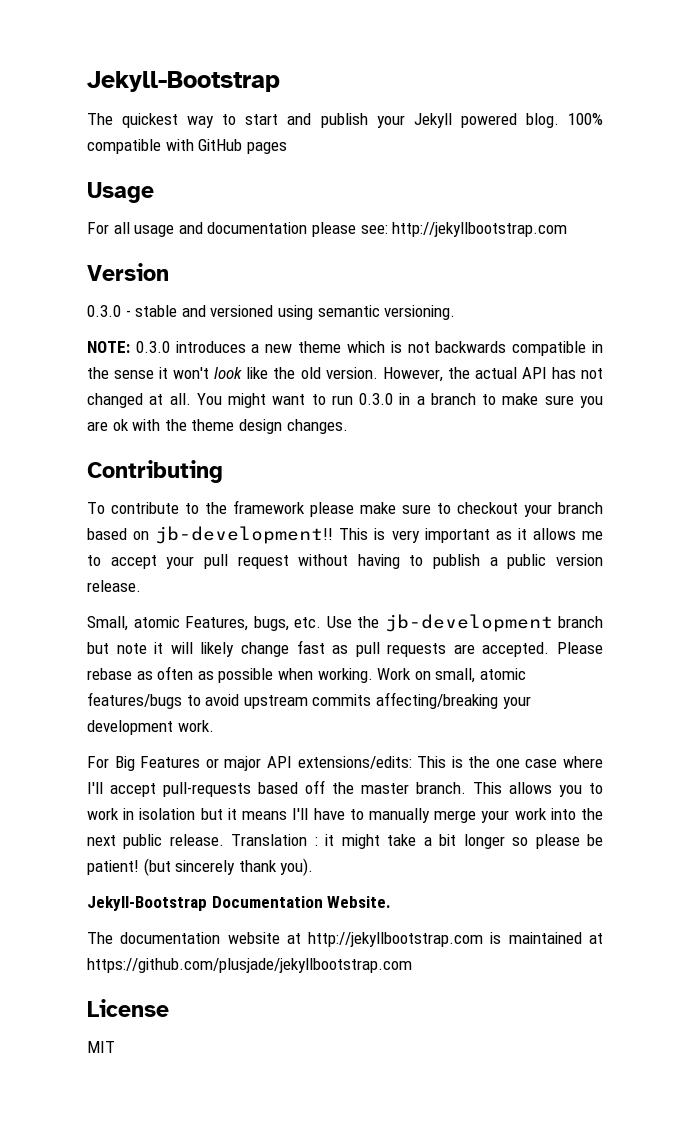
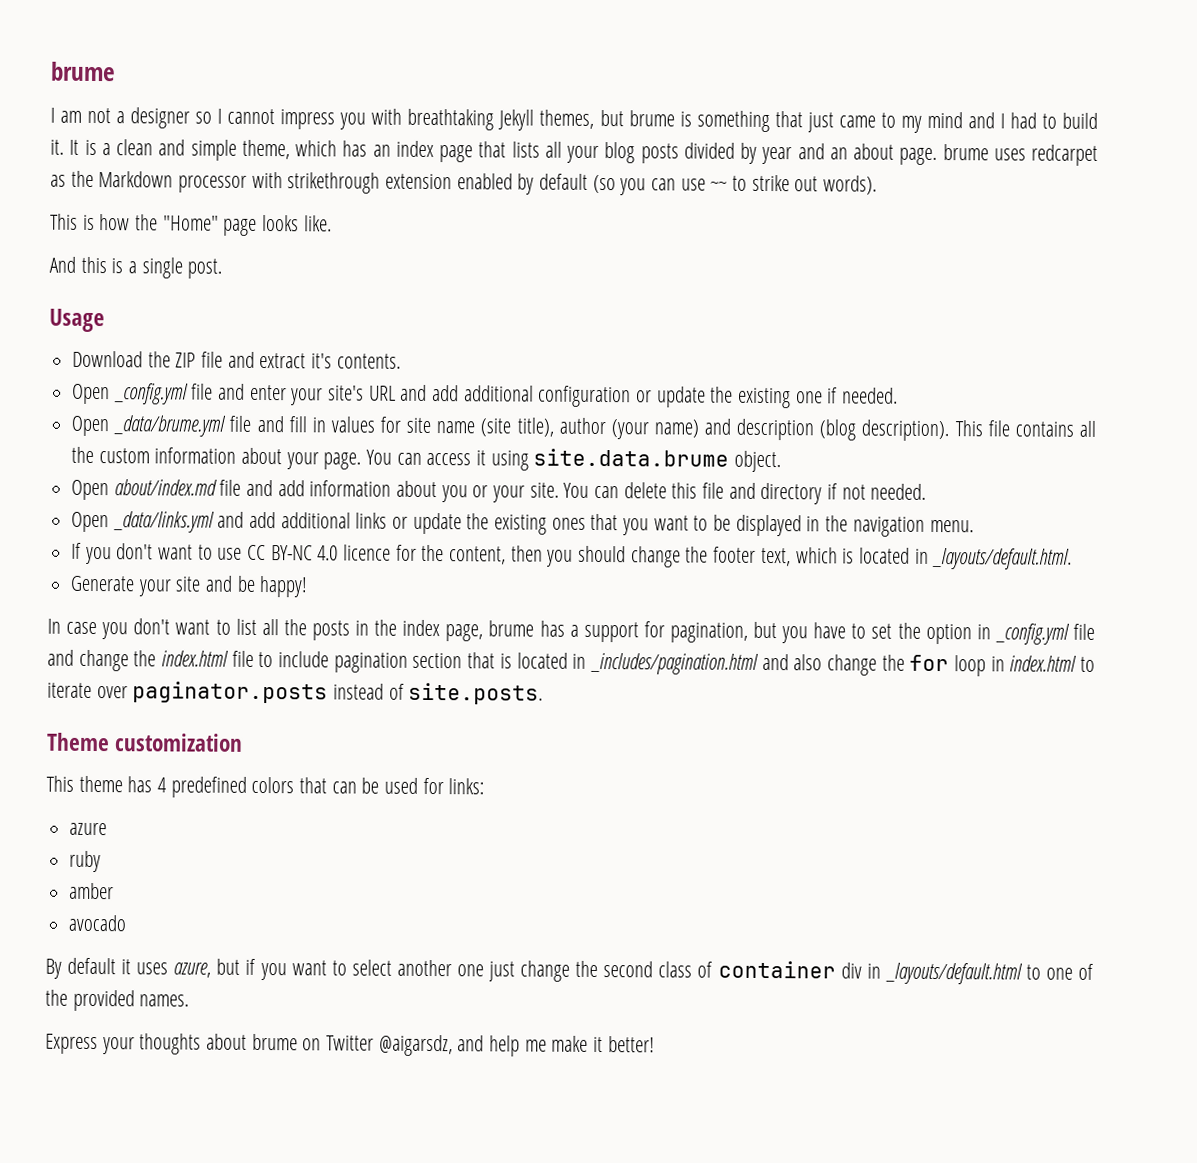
[87,71,280,92] [87,113,603,128] [87,139,287,154] [87,182,154,203] [87,222,568,237] [87,263,169,281] [87,305,456,320] [87,341,603,356] [87,367,603,382] [87,393,603,408] [87,419,348,434] [87,460,223,483] [87,500,603,517] [87,526,604,544] [87,554,603,569] [87,580,141,592] [87,614,603,632] [87,640,603,657] [87,666,526,683] [87,692,531,709] [87,720,214,735] [87,756,603,771] [87,780,603,797] [87,808,603,823] [87,834,603,849] [87,858,314,876] [87,896,392,911] [87,932,603,947] [87,958,412,973] [87,999,169,1017] [87,1041,115,1053] Jekyll-Bootstrap // The quickest way to start and publish your Jekyll powered blog. 100% compatible with GitHub pages // Usage // For all usage and documentation please see: http://jekyllbootstrap.com // Version // 0.3.0 - stable and versioned using semantic versioning. // NOTE: 0.3.0 introduces a new theme which is not backwards compatible in the sense it won't look like the old version. However, the actual API has not changed at all. You might want to run 0.3.0 in a branch to make sure you are ok with the theme design changes. // Contributing // To contribute to the framework please make sure to checkout your branch based on jb-development!! This is very important as it allows me to accept your pull request without having to publish a public version release. // Small, atomic Features, bugs, etc. Use the jb-development branch but note it will likely change fast as pull requests are accepted. Please rebase as often as possible when working. Work on small, atomic features/bugs to avoid upstream commits affecting/breaking your development work. // For Big Features or major API extensions/edits: This is the one case where I'll accept pull-requests based off the master branch. This allows you to work in isolation but it means I'll have to manually merge your work into the next public release. Translation : it might take a bit longer so please be patient! (but sincerely thank you). // Jekyll-Bootstrap Documentation Website. // The documentation website at http://jekyllbootstrap.com is maintained at https://github.com/plusjade/jekyllbootstrap.com // License // MIT -> [50,61,116,82] [50,107,1099,133] [50,139,1098,166] [50,170,878,196] [50,213,332,236] [49,256,223,279] [49,308,105,333] [72,350,401,369] [72,383,899,409] [71,415,1096,442] [71,446,782,473] [71,479,927,505] [71,511,974,537] [71,542,1073,570] [70,575,309,598] [47,618,1096,645] [47,649,1095,677] [47,681,544,705] [46,732,244,752] [46,775,485,798] [69,822,108,836] [69,850,102,873] [69,882,115,900] [68,914,128,932] [45,957,1095,985] [45,989,190,1012] [45,1033,655,1057] brume // I am not a designer so I cannot impress you with breathtaking Jekyll themes, but brume is something that just came to my mind and I had to build it. It is a clean and simple theme, which has an index page that lists all your blog posts divided by year and an about page. brume uses redcarpet as the Markdown processor with strikethrough extension enabled by default (so you can use ~~ to strike out words). // This is how the "Home" page looks like. // And this is a single post. // Usage // Download the ZIP file and extract it's contents. // Open _config.yml file and enter your site's URL and add additional configuration or update the existing one if needed. // Open _data/brume.yml file and fill in values for site name (site title), author (your name) and description (blog description). This file contains all the custom information about your page. You can access it using site.data.brume object. // Open about/index.md file and add information about you or your site. You can delete this file and directory if not needed. // Open _data/links.yml and add additional links or update the existing ones that you want to be displayed in the navigation menu. // If you don't want to use CC BY-NC 4.0 licence for the content, then you should change the footer text, which is located in _layouts/default.html. // Generate your site and be happy! // In case you don't want to list all the posts in the index page, brume has a support for pagination, but you have to set the option in _config.yml file and change the index.html file to include pagination section that is located in _includes/pagination.html and also change the for loop in index.html to iterate over paginator.posts instead of site.posts. // Theme customization // This theme has 4 predefined colors that can be used for links: // azure // ruby // amber // avocado // By default it uses azure, but if you want to select another one just change the second class of container div in _layouts/default.html to one of the provided names. // Express your thoughts about brume on Twitter @aigarsdz, and help me make it better!

